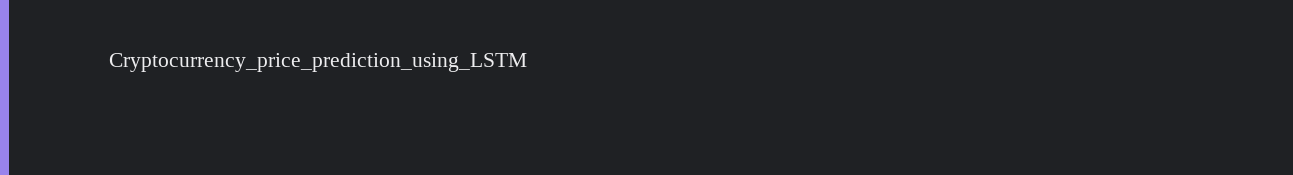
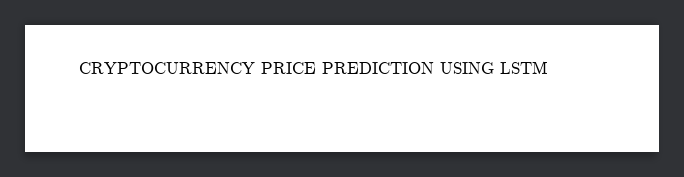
[109,53,527,72] Cryptocurrency_price_prediction_using_LSTM -> [79,61,548,74] CRYPTOCURRENCY PRICE PREDICTION USING LSTM

